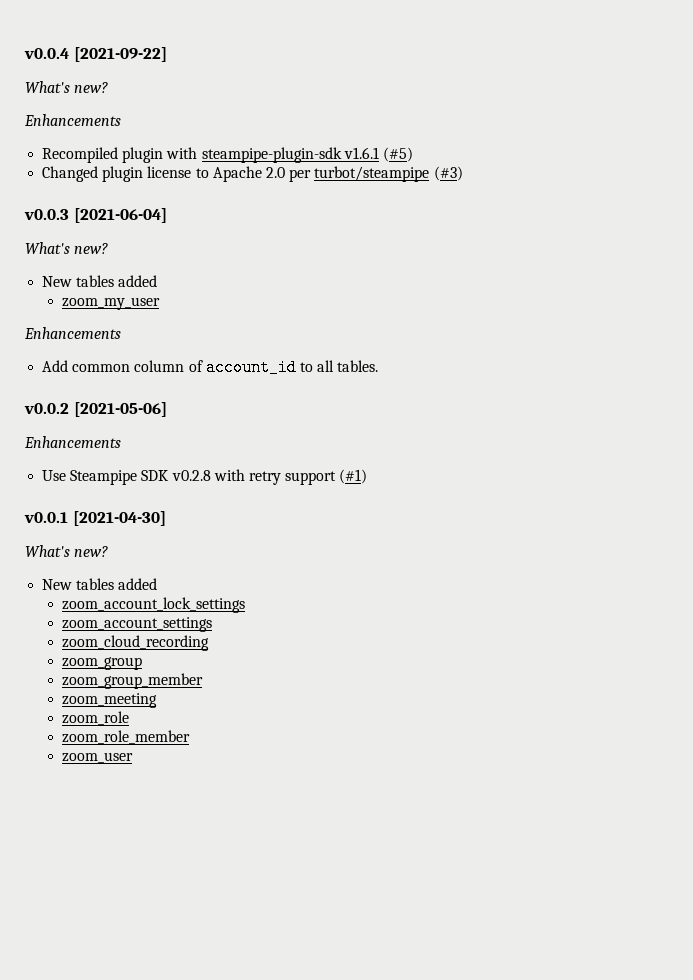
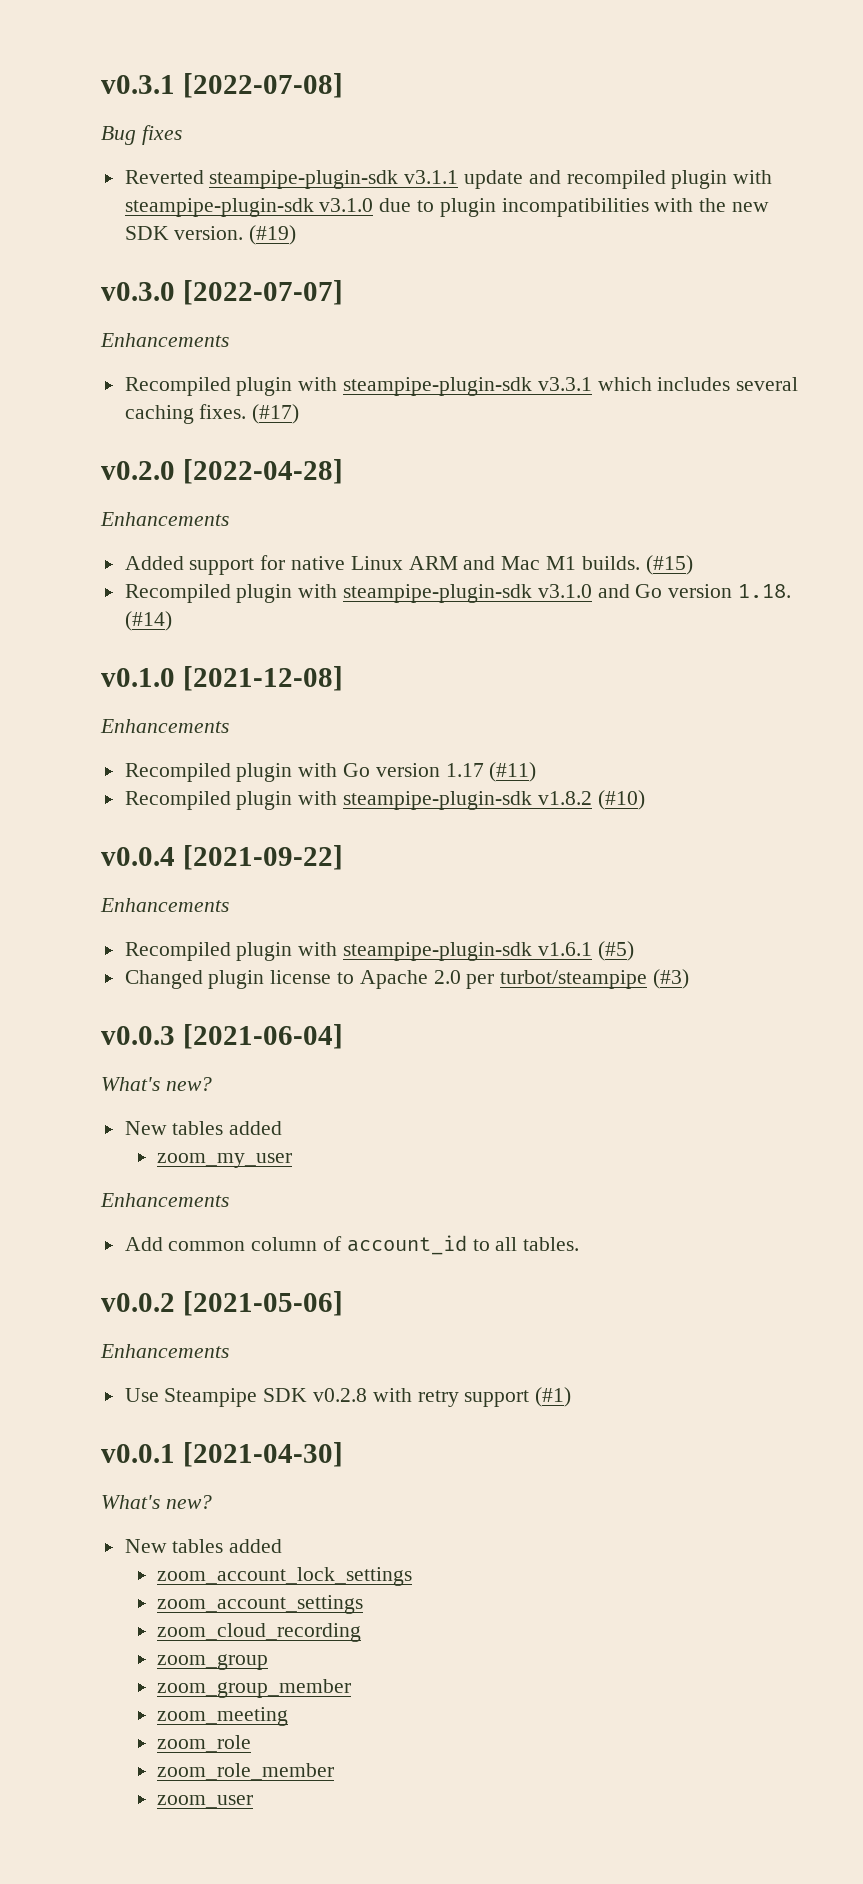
(24, 53) none -> [101,73,343,98] [101,125,182,145] [124,170,773,189] [124,198,770,217] [124,225,297,245] [101,280,343,305] [100,333,229,347] [124,377,799,396] [124,404,300,424] [101,459,343,484] [100,512,229,526] [124,555,693,575] [124,584,792,603] [124,611,172,631] [101,666,343,691] [100,719,229,733] [124,762,537,782] [124,790,645,810] v0.3.1 [2022-07-08] // Bug fixes // Reverted steampipe-plugin-sdk v3.1.1 update and recompiled plugin with steampipe-plugin-sdk v3.1.0 due to plugin incompatibilities with the new SDK version. (#19) // v0.3.0 [2022-07-07] // Enhancements // Recompiled plugin with steampipe-plugin-sdk v3.3.1 which includes several caching fixes. (#17) // v0.2.0 [2022-04-28] // Enhancements // Added support for native Linux ARM and Mac M1 builds. (#15) // Recompiled plugin with steampipe-plugin-sdk v3.1.0 and Go version 1.18. (#14) // v0.1.0 [2021-12-08] // Enhancements // Recompiled plugin with Go version 1.17 (#11) // Recompiled plugin with steampipe-plugin-sdk v1.8.2 (#10) //
[25,81,109,93] // What's new? -> (343, 857) none

